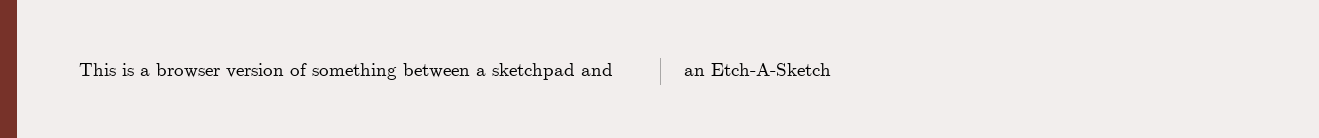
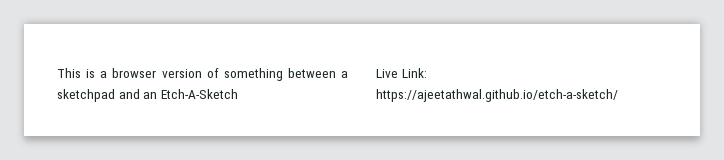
(831, 69) none -> [376,68,427,78] [376,89,618,102] // Live Link: https://ajeetathwal.github.io/etch-a-sketch/

